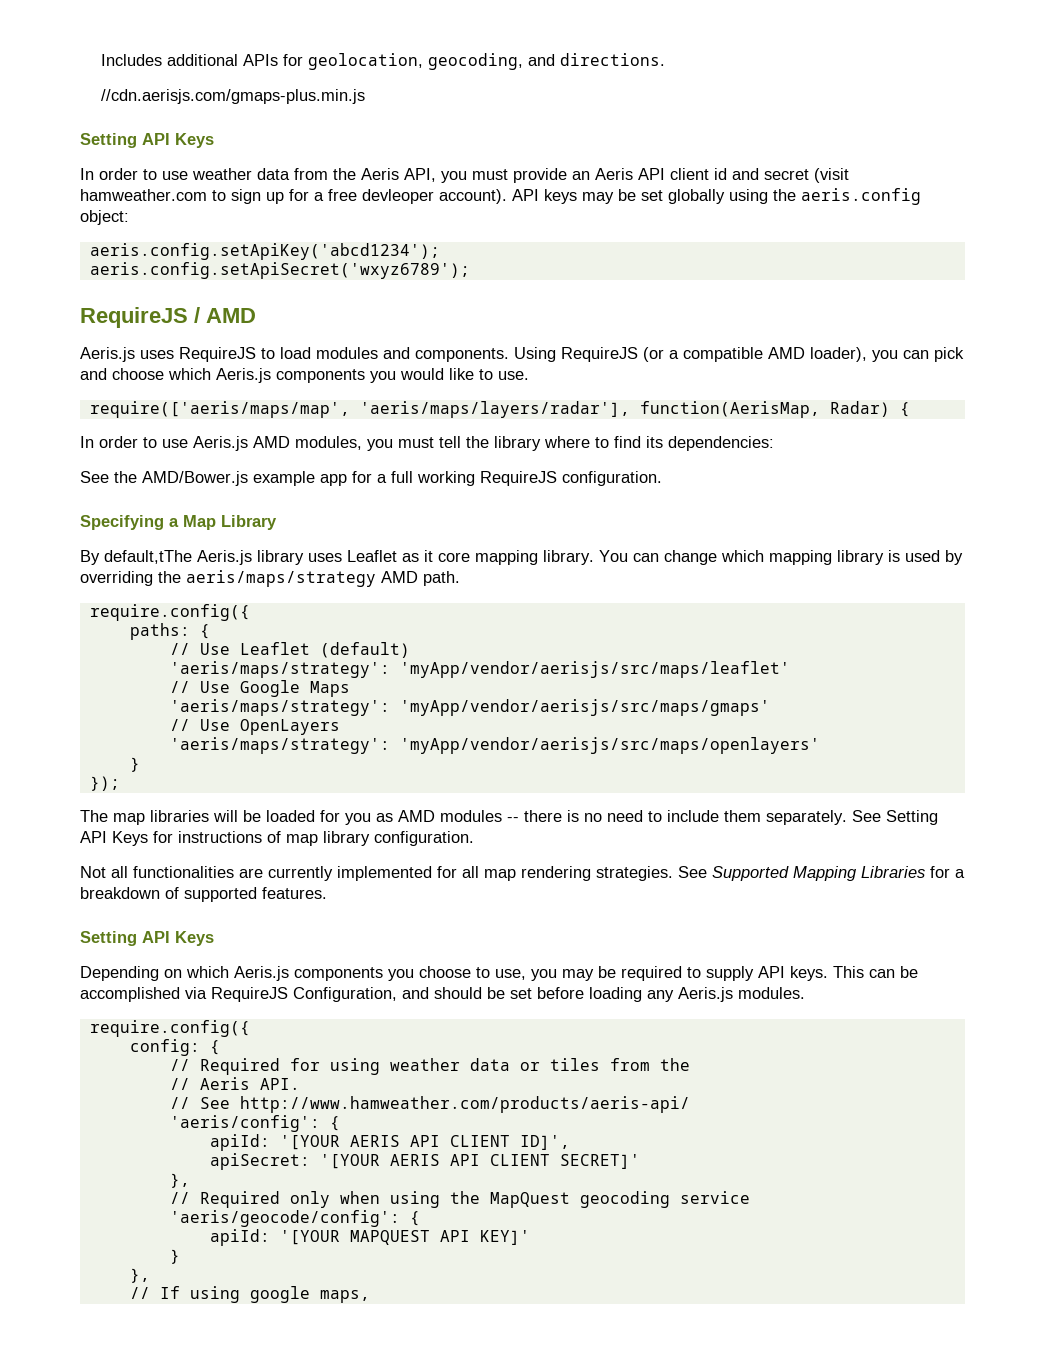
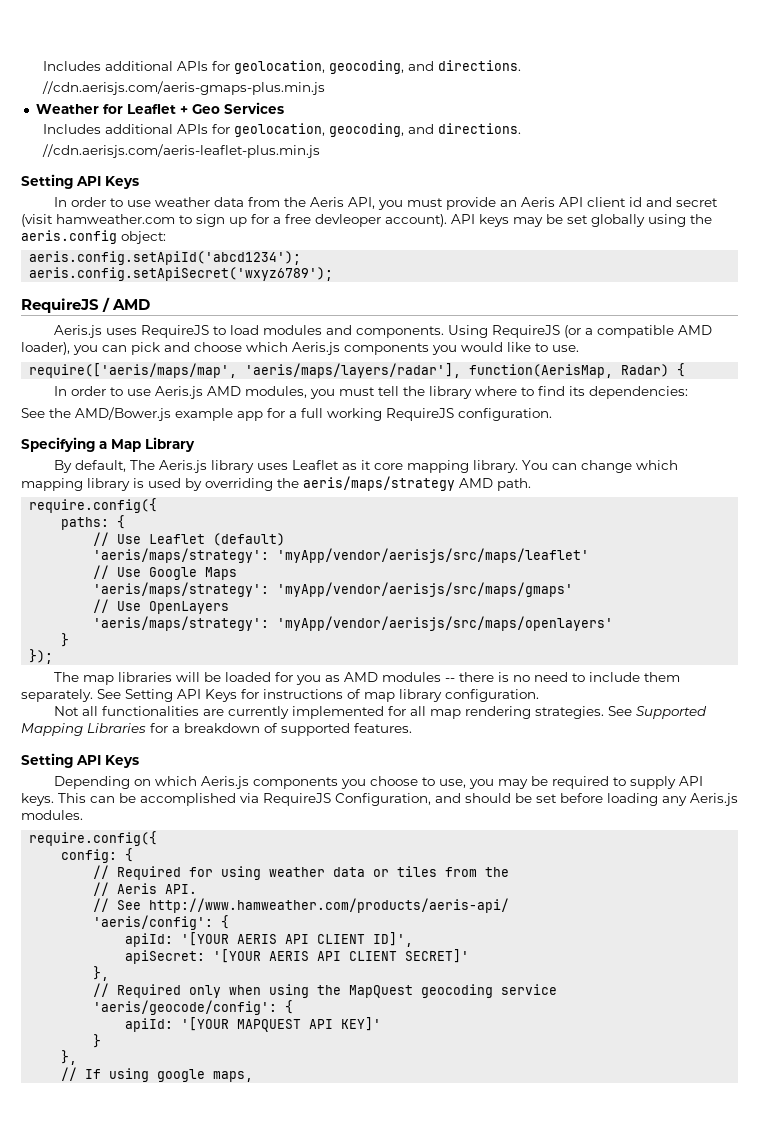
[100,53,665,70] [100,89,365,104] Includes additional APIs for geolocation, geocoding, and directions. // //cdn.aerisjs.com/gmaps-plus.min.js -> [42,60,521,74] [41,81,325,95] [35,102,284,114] [42,123,521,137] [41,144,320,158] Includes additional APIs for geolocation, geocoding, and directions. // //cdn.aerisjs.com/aeris-gmaps-plus.min.js // Weather for Leaflet + Geo Services // Includes additional APIs for geolocation, geocoding, and directions. // //cdn.aerisjs.com/aeris-leaflet-plus.min.js
[89,243,440,260] aeris.config.setApiKey('abcd1234'); -> [29,251,302,265] aeris.config.setApiId('abcd1234');
[104,550,192,564] default,tThe -> [74,460,155,472] default, The

